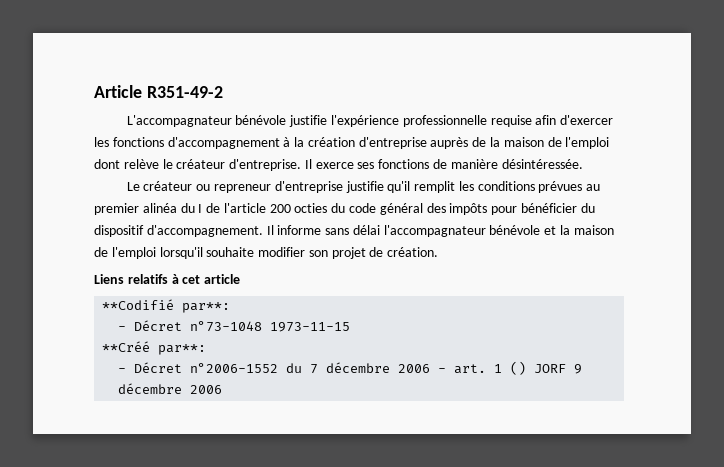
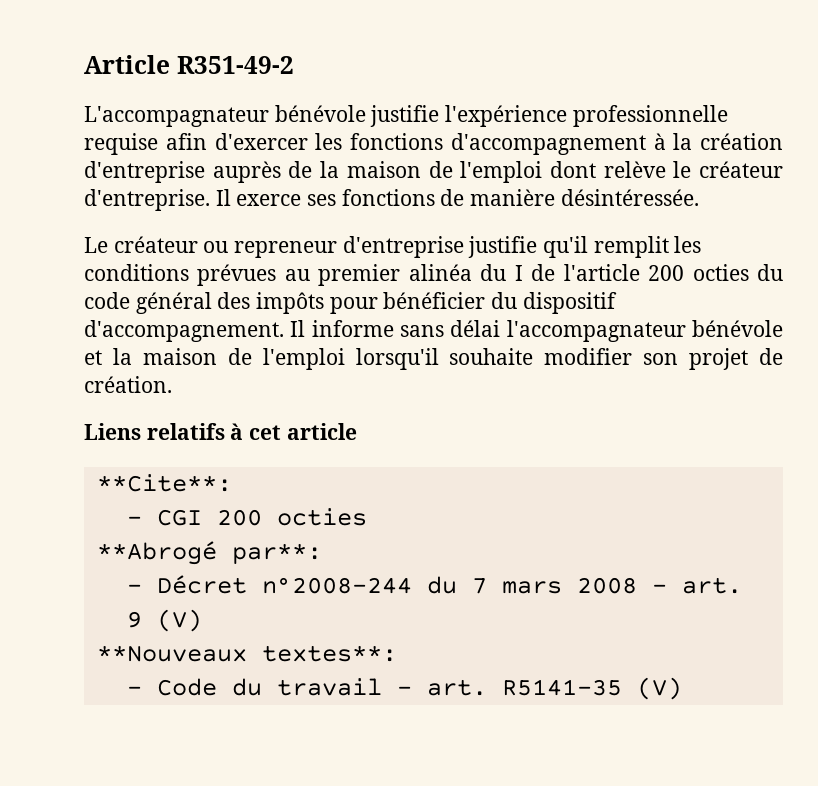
[102,299,231,313] [118,320,351,332] [102,341,207,355] [118,361,583,375] [118,383,223,394] **Codifié par**: // - Décret n°73-1048 1973-11-15 // **Créé par**: // - Décret n°2006-1552 du 7 décembre 2006 - art. 1 () JORF 9 décembre 2006 -> [96,474,232,492] [126,508,367,526] [96,541,322,565] [126,575,742,594] [126,609,202,632] [96,645,397,662] [126,677,682,700] **Cite**: // - CGI 200 octies // **Abrogé par**: // - Décret n°2008-244 du 7 mars 2008 - art. 9 (V) // **Nouveaux textes**: // - Code du travail - art. R5141-35 (V)

